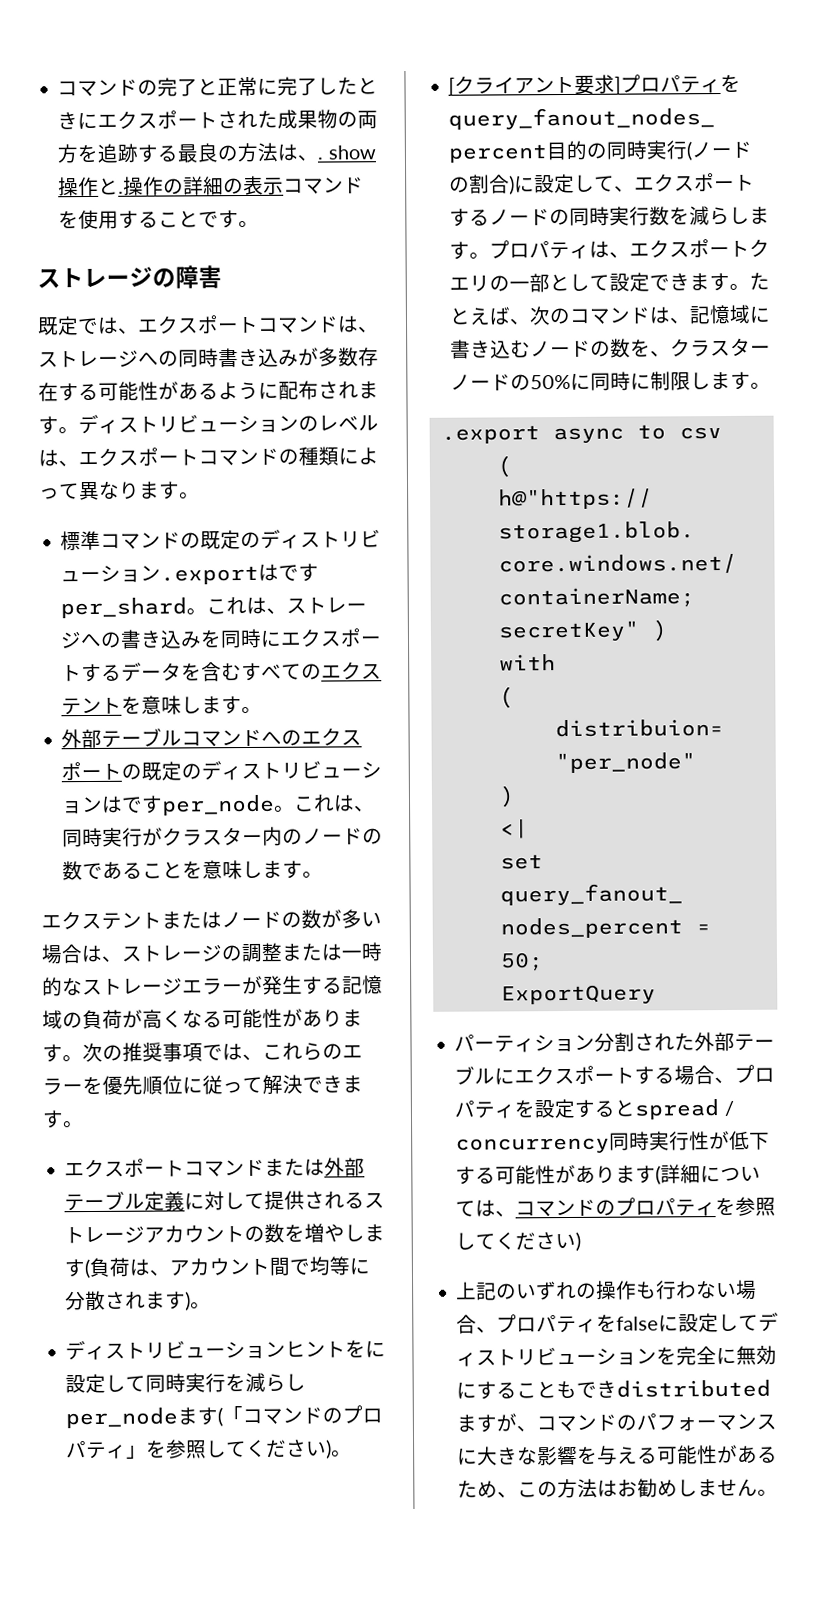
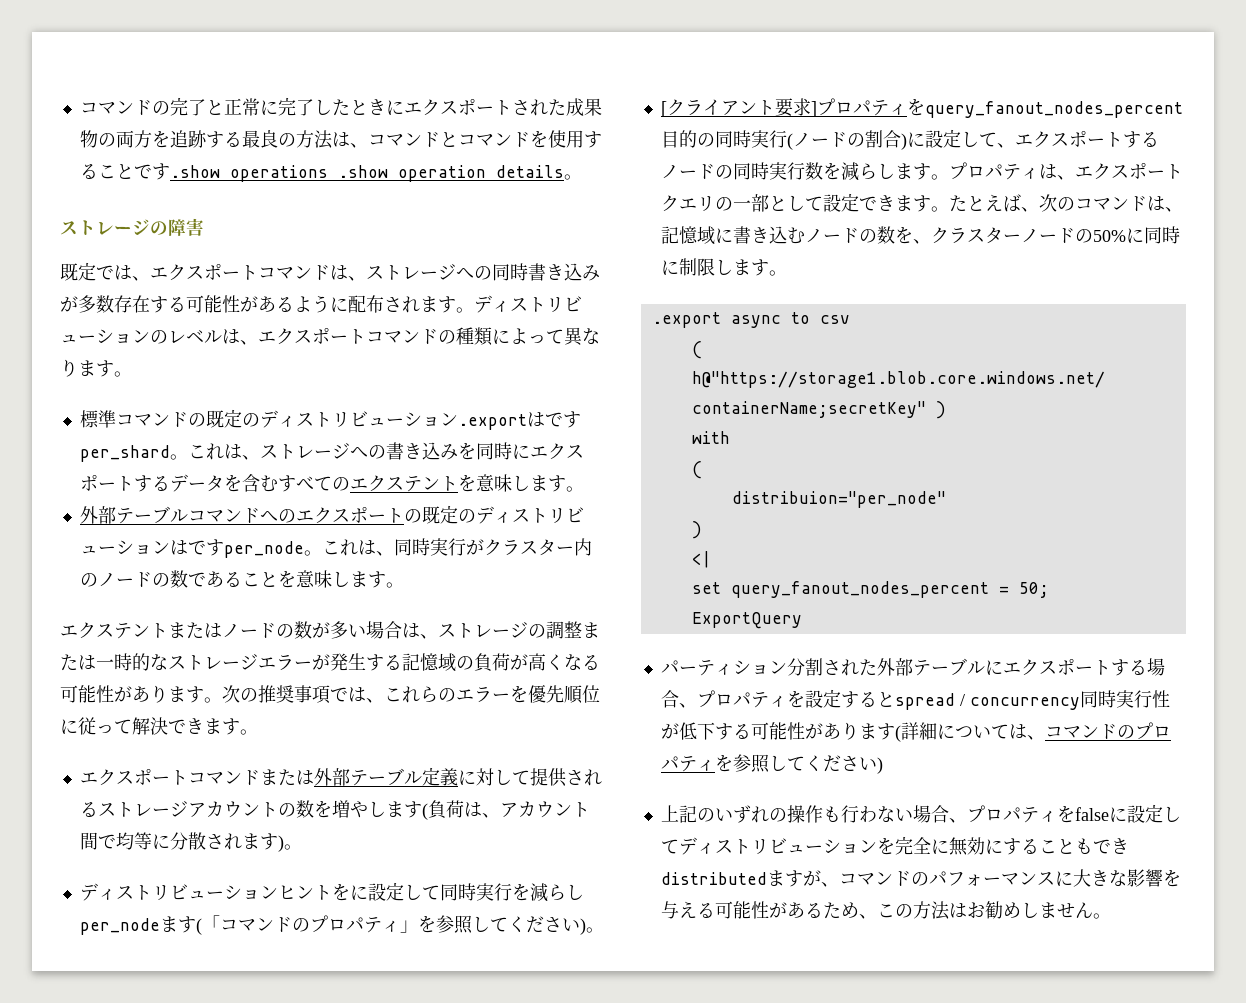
[317,145,376,160] [58,175,285,197] . show操作と.操作の詳細の表示 -> [367,132,458,148] コマンドと
(240, 219) none -> [169,165,564,182] .show operations .show operation details

